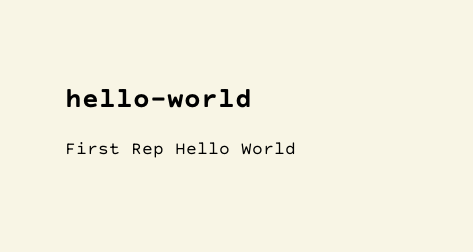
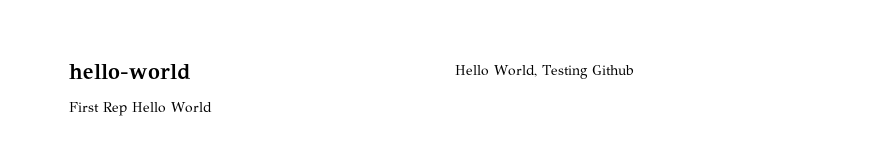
(296, 148) none -> [455,65,634,79] // Hello World, Testing Github

